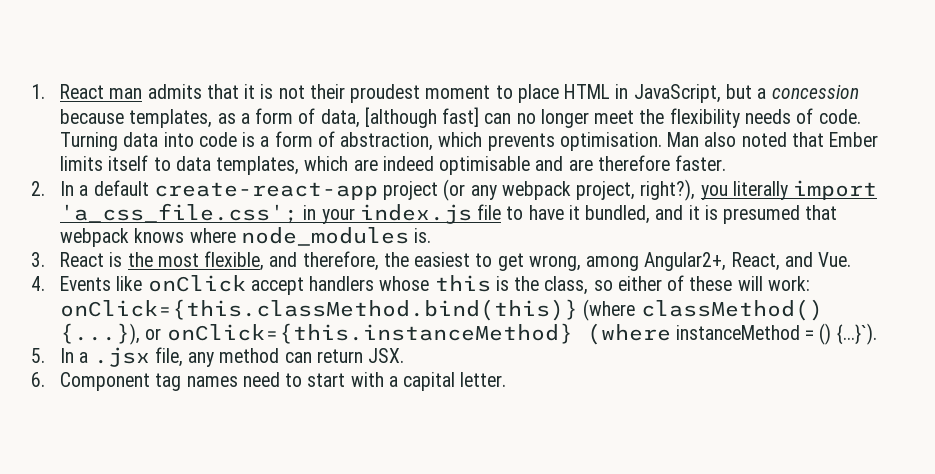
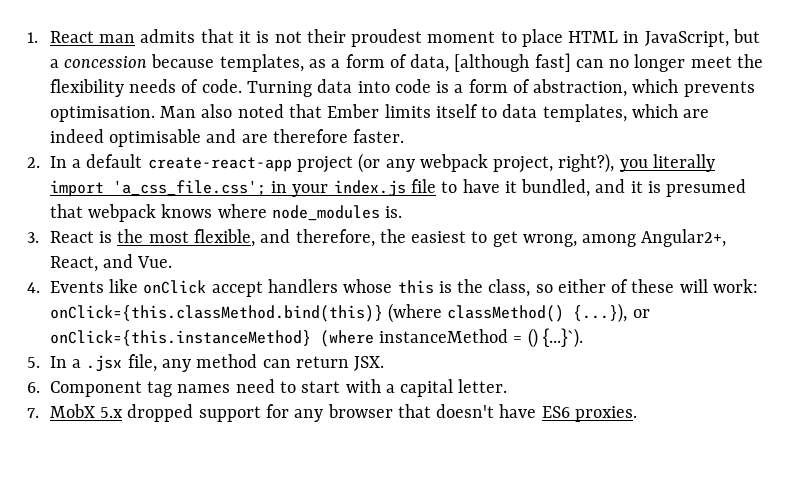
(507, 379) none -> [27,404,637,422] // 7. MobX 5.x dropped support for any browser that doesn't have ES6 proxies.

